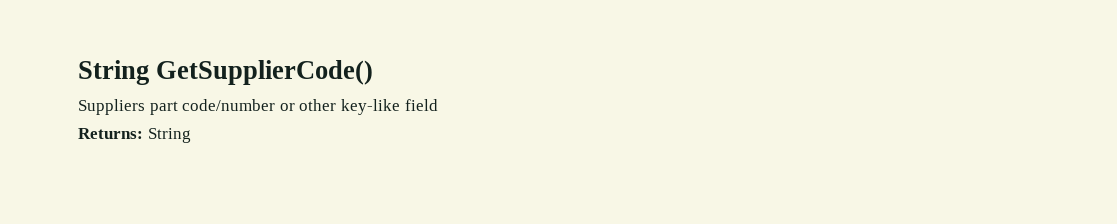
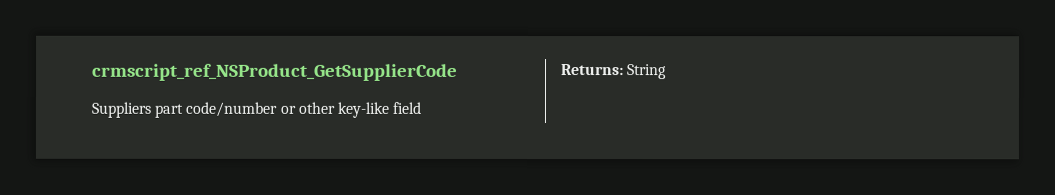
[78,60,374,85] String GetSupplierCode() -> [92,63,458,81] crmscript_ref_NSProduct_GetSupplierCode

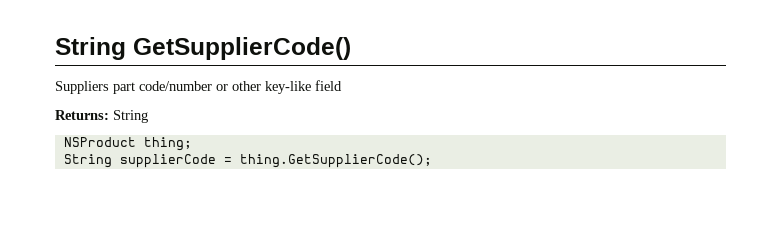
[92,63,458,81] crmscript_ref_NSProduct_GetSupplierCode -> [55,37,351,60] String GetSupplierCode()
(668, 72) none -> [63,137,192,151] [63,154,432,168] // NSProduct thing; // String supplierCode = thing.GetSupplierCode();

